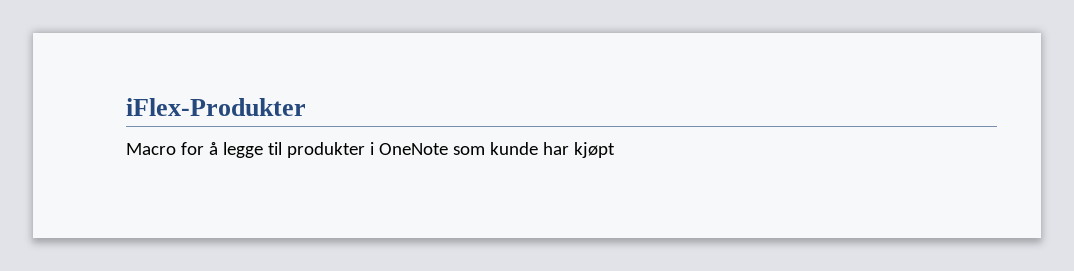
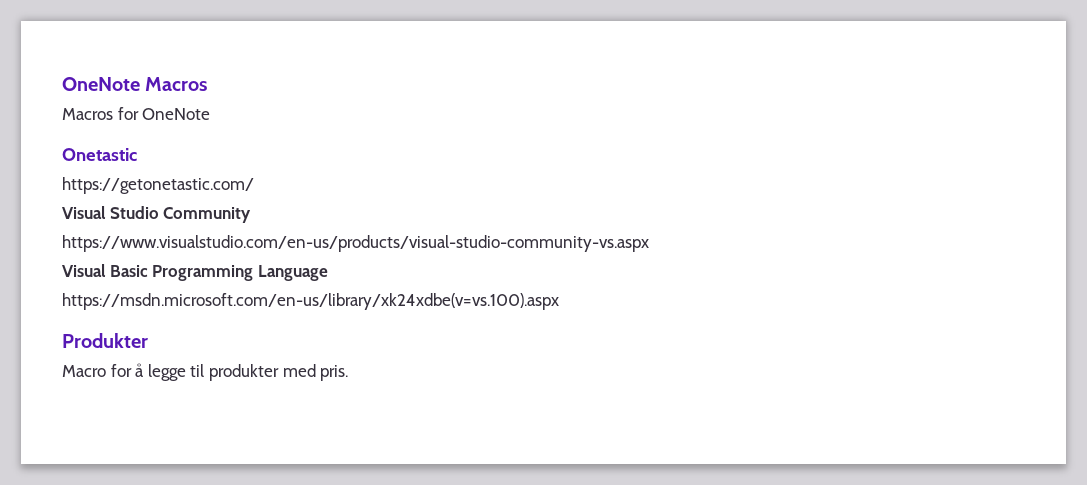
[126,98,306,116] iFlex-Produkter -> [62,77,208,91] [62,107,211,120] [62,148,137,161] [62,177,254,194] [62,206,252,223] [62,235,649,252] [62,264,328,281] [62,293,559,310] [62,333,148,348] OneNote Macros // Macros for OneNote // Onetastic // https://getonetastic.com/ // Visual Studio Community // https://www.visualstudio.com/en-us/products/visual-studio-community-vs.aspx // Visual Basic Programming Language // https://msdn.microsoft.com/en-us/library/xk24xdbe(v=vs.100).aspx // Produkter
[369,142,615,158] i OneNote som kunde har kjøpt -> [282,364,349,381] med pris.

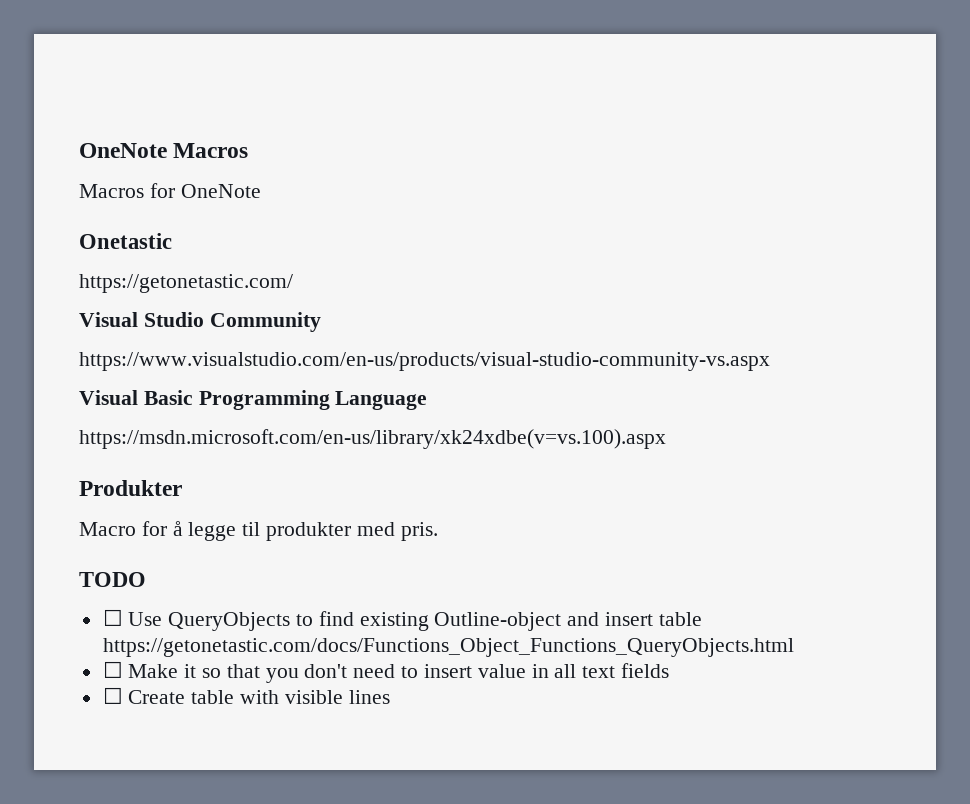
(349, 373) none -> [79,572,146,587] [102,609,702,631] [102,638,794,657] [102,661,669,683] [102,687,390,704] // TODO // ☐ Use QueryObjects to find existing Outline-object and insert table https://getonetastic.com/docs/Functions_Object_Functions_QueryObjects.html // ☐ Make it so that you don't need to insert value in all text fields // ☐ Create table with visible lines

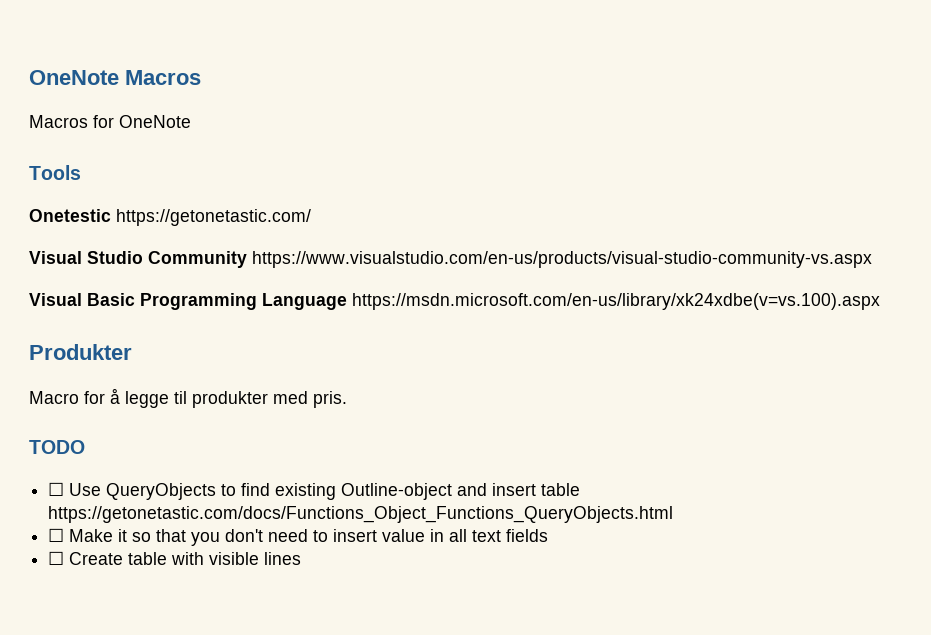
[79,233,172,249] Onetastic // -> [29,165,81,180] [29,209,111,222] Tools // Onetestic
(321, 322) // -> (247, 259) none
(428, 400) // -> (347, 301) none

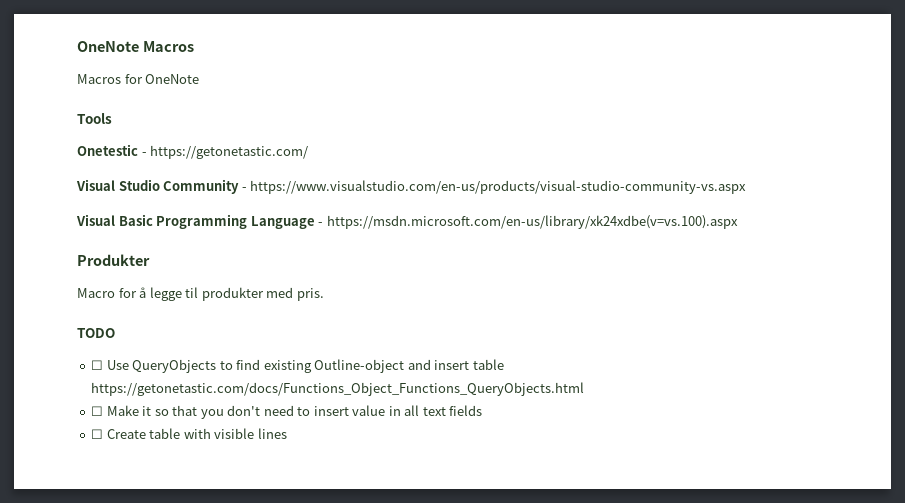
(111, 215) none -> [141,152,147,156] -
(247, 259) none -> [241,187,247,191] -
(347, 301) none -> [318,222,324,226] -

